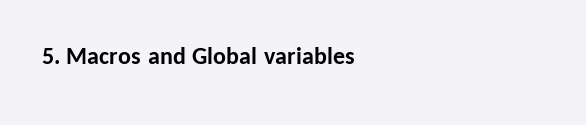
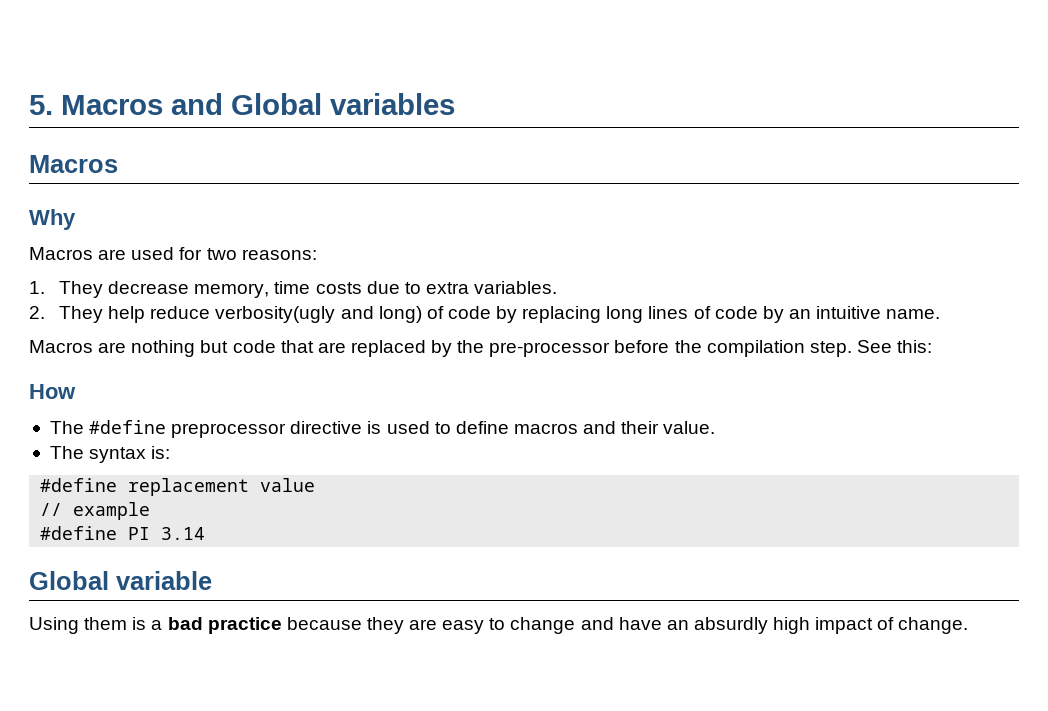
(355, 55) none -> [29,155,118,173] [29,209,76,230] [29,247,317,260] [29,281,558,298] [29,306,941,323] [29,340,933,357] [29,384,76,399] [49,420,716,438] [49,446,171,463] [40,478,316,496] [40,502,151,520] [40,526,206,540] [29,571,212,590] [29,617,969,634] // Macros // Why // Macros are used for two reasons: // 1. They decrease memory, time costs due to extra variables. // 2. They help reduce verbosity(ugly and long) of code by replacing long lines of code by an intuitive name. // Macros are nothing but code that are replaced by the pre-processor before the compilation step. See this: // How // The #define preprocessor directive is used to define macros and their value. // The syntax is: // #define replacement value // // example // #define PI 3.14 // Global variable // Using them is a bad practice because they are easy to change and have an absurdly high impact of change.

